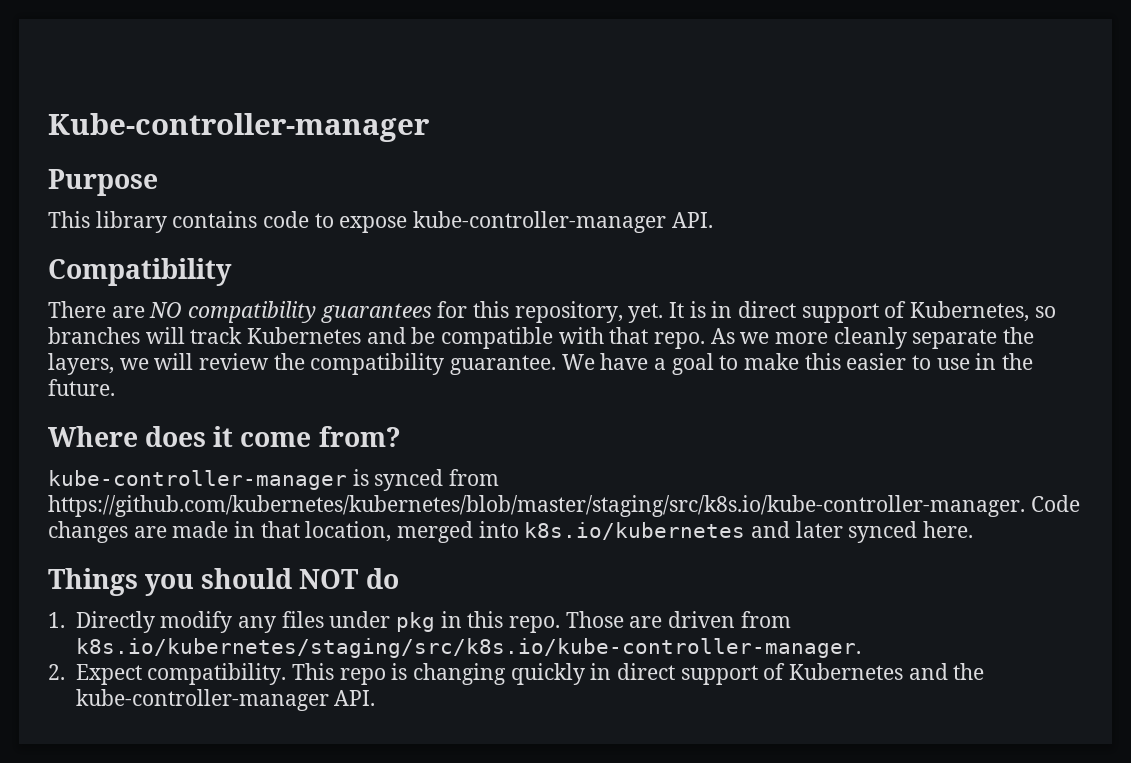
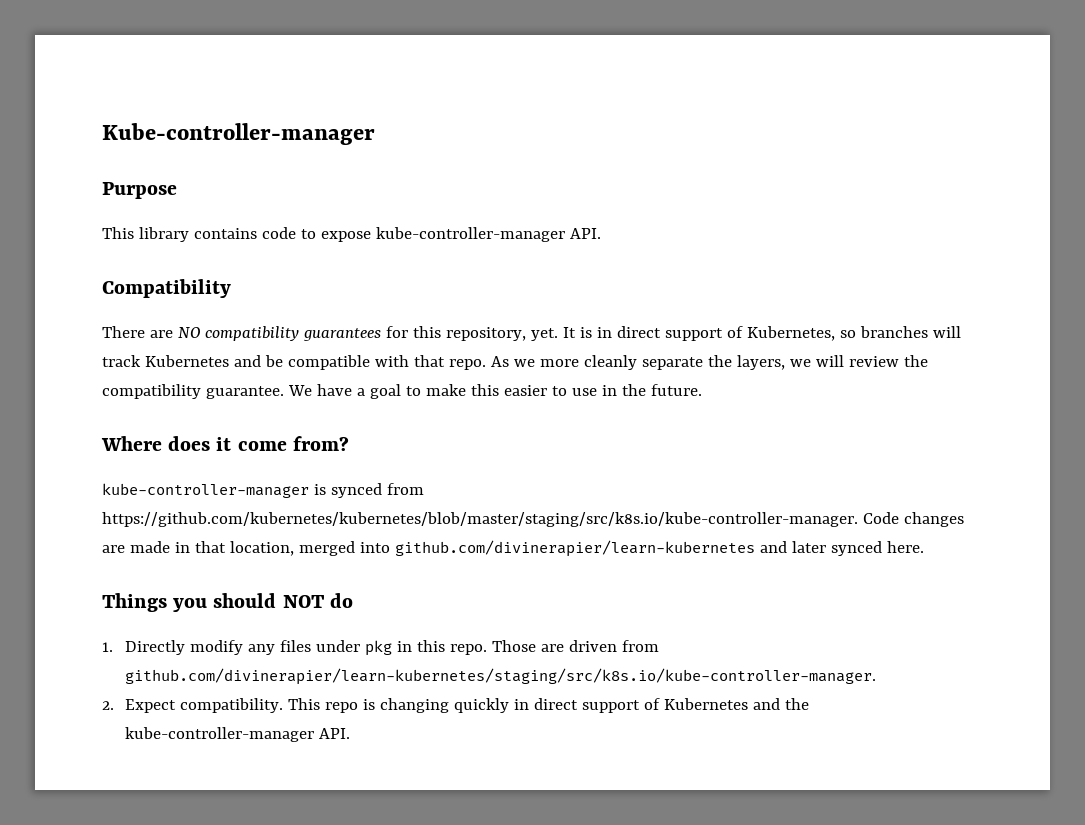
[524,522,746,540] k8s.io/kubernetes -> [394,540,755,557] github.com/divinerapier/learn-kubernetes
[75,638,861,658] k8s.io/kubernetes/staging/src/k8s.io/kube-controller-manager. -> [125,668,877,685] github.com/divinerapier/learn-kubernetes/staging/src/k8s.io/kube-controller-manager.

